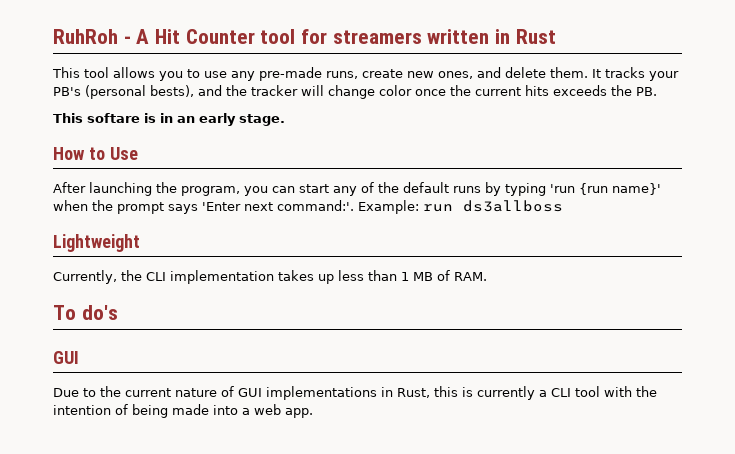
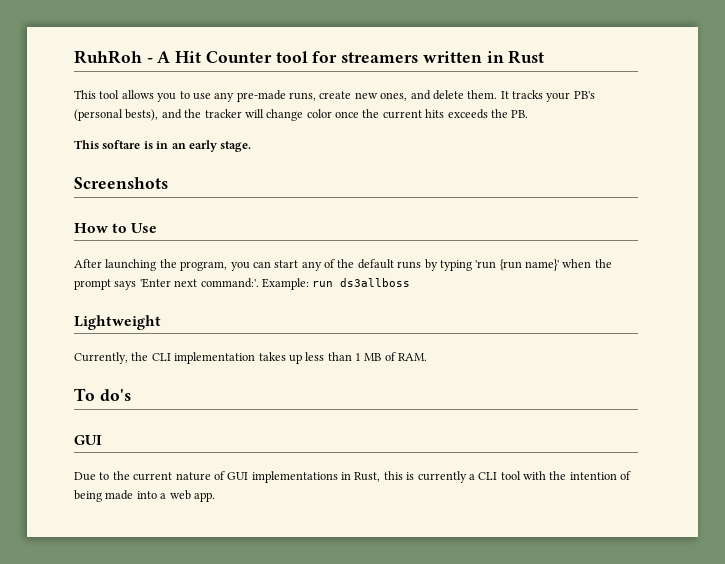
(285, 120) none -> [74,177,168,189] // Screenshots

